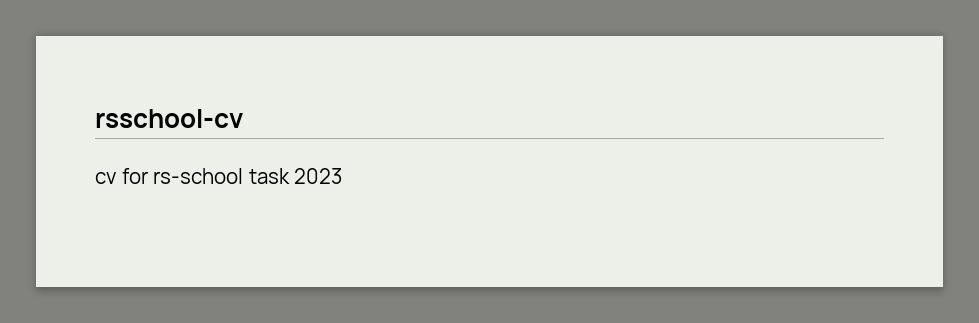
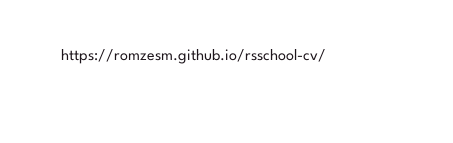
[95,109,243,128] [95,168,343,184] rsschool-cv // cv for rs-school task 2023 -> [61,49,326,64] https://romzesm.github.io/rsschool-cv/

